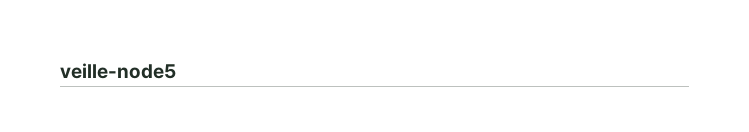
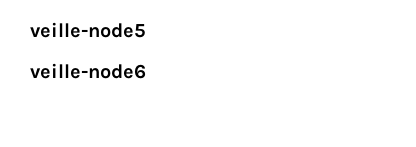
(176, 71) none -> [30,63,146,79] // veille-node6

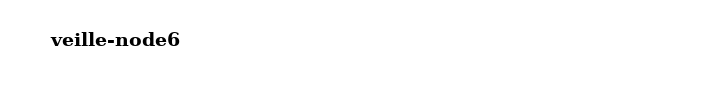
[30,22,146,38] veille-node5 // -> (50, 39) none

